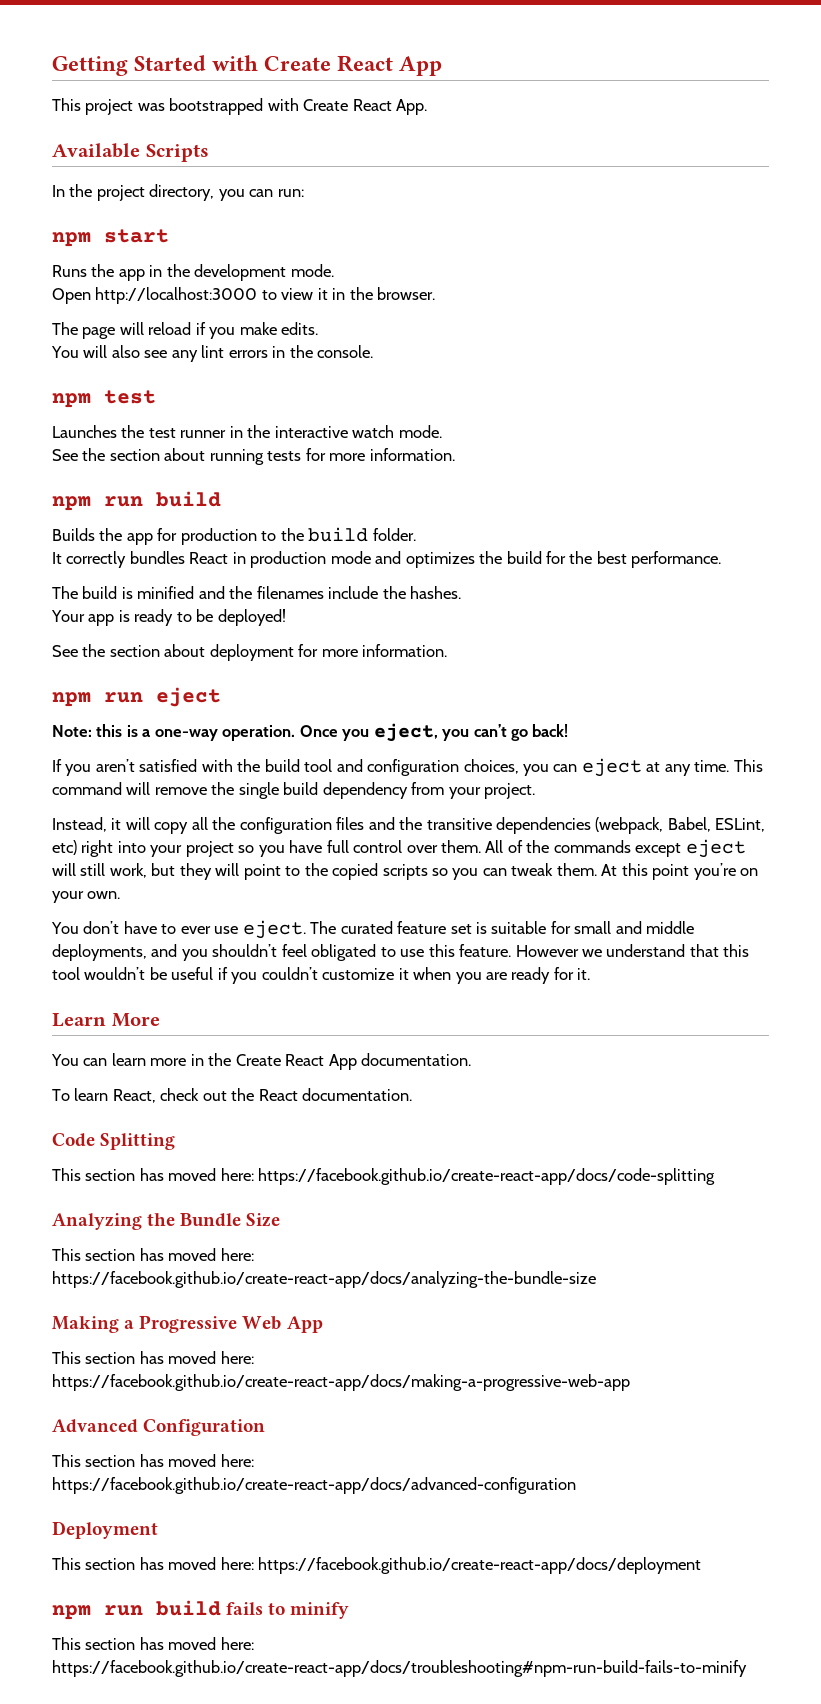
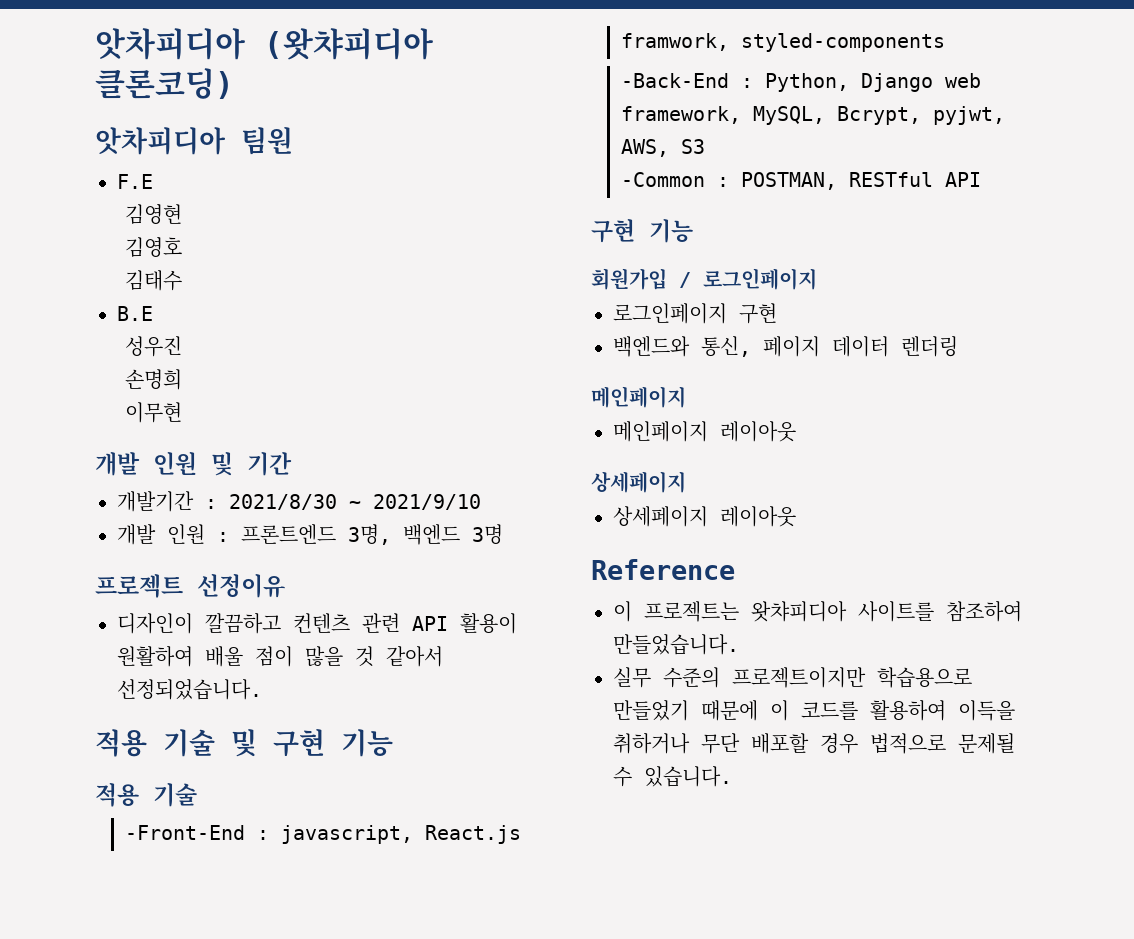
[52,55,443,76] [52,98,428,115] [52,143,209,162] [52,184,304,201] [52,229,169,247] [52,264,334,281] [52,287,436,304] [52,322,319,339] [51,345,374,362] [52,390,156,408] [52,425,442,438] [52,448,455,465] [52,491,221,511] [52,527,416,545] [52,551,722,568] [52,586,462,599] [51,609,286,626] [52,644,448,661] [52,687,221,707] [52,723,569,742] [52,758,763,777] [52,782,536,799] [52,817,766,834] [52,839,746,858] [52,863,759,880] [52,891,121,903] [51,920,695,939] [52,944,750,961] [52,967,591,984] [52,1013,160,1027] [51,1053,472,1070] [52,1088,413,1103] [52,1133,176,1150] [52,1168,716,1185] [52,1213,281,1230] [52,1248,254,1261] [52,1271,596,1288] [52,1315,323,1333] [52,1351,254,1364] [52,1374,630,1391] [52,1419,266,1436] [52,1454,254,1467] [52,1477,576,1494] [52,1521,158,1539] [52,1557,702,1574] [52,1600,350,1620] [52,1637,254,1650] [52,1660,747,1677] Getting Started with Create React App // This project was bootstrapped with Create React App. // Available Scripts // In the project directory, you can run: // npm start // Runs the app in the development mode. // Open http://localhost:3000 to view it in the browser. // The page will reload if you make edits. // You will also see any lint errors in the console. // npm test // Launches the test runner in the interactive watch mode. // See the section about running tests for more information. // npm run build // Builds the app for production to the build folder. // It correctly bundles React in production mode and optimizes the build for the best performance. // The build is minified and the filenames include the hashes. // Your app is ready to be deployed! // See the section about deployment for more information. // npm run eject // Note: this is a one-way operation. Once you eject, you can’t go back! // If you aren’t satisfied with the build tool and configuration choices, you can eject at any time. This command will remove the single build dependency from your project. // Instead, it will copy all the configuration files and the transitive dependencies (webpack, Babel, ESLint, etc) right into your project so you have full control over them. All of the commands except eject will still work, but they will point to the copied scripts so you can tweak them. At this point you’re on your own. // You don’t have to ever use eject. The curated feature set is suitable for small and middle deployments, and you shouldn’t feel obligated to use this feature. However we understand that this tool wouldn’t be useful if you couldn’t customize it when you are ready for it. // Learn More // You can learn more in the Create React App documentation. // To learn React, check out the React documentation. // Code Splitting // This section has moved here: https://facebook.github.io/create-react-app/docs/code-splitting // Analyzing the Bundle Size // This section has moved here: https://facebook.github.io/create-react-app/docs/analyzing-the-bundle-size // Making a Progressive Web App // This section has moved here: https://facebook.github.io/create-react-app/docs/making-a-progressive-web-app // Advanced Configuration // This section has moved here: https://facebook.github.io/create-react-app/docs/advanced-configuration // Deployment // This section has moved here: https://facebook.github.io/create-react-app/docs/deployment // npm run build fails to minify // This section has moved here: https://facebook.github.io/create-react-app/docs/troubleshooting#npm-run-build-fails-to-minify -> [95,28,433,60] [95,68,234,99] [95,127,293,155] [117,174,153,189] [124,204,182,224] [124,237,182,257] [124,270,182,291] [117,306,153,321] [124,336,182,357] [124,369,182,390] [124,402,182,423] [95,452,292,476] [117,491,481,512] [117,524,503,545] [95,574,285,598] [117,613,517,634] [117,646,443,667] [117,679,262,700] [95,729,393,757] [95,783,197,807] [124,825,521,844] [620,33,945,52] [620,73,981,92] [620,106,1005,125] [620,139,705,157] [620,172,981,190] [591,219,693,243] [591,268,817,290] [613,303,777,324] [613,336,958,357] [591,386,686,408] [613,421,796,442] [591,471,686,493] [613,506,796,527] [591,559,735,580] [613,601,1022,622] [613,634,739,655] [613,667,972,688] [613,700,1015,721] [613,733,1015,754] [613,766,732,787] 앗차피디아 (왓챠피디아 클론코딩) // 앗차피디아 팀원 // F.E // 김영현 // 김영호 // 김태수 // B.E // 성우진 // 손명희 // 이무현 // 개발 인원 및 기간 // 개발기간 : 2021/8/30 ~ 2021/9/10 // 개발 인원 : 프론트엔드 3명, 백엔드 3명 // 프로젝트 선정이유 // 디자인이 깔끔하고 컨텐츠 관련 API 활용이 원활하여 배울 점이 많을 것 같아서 선정되었습니다. // 적용 기술 및 구현 기능 // 적용 기술 // -Front-End : javascript, React.js framwork, styled-components // -Back-End : Python, Django web framework, MySQL, Bcrypt, pyjwt, AWS, S3 // -Common : POSTMAN, RESTful API // 구현 기능 // 회원가입 / 로그인페이지 // 로그인페이지 구현 // 백엔드와 통신, 페이지 데이터 렌더링 // 메인페이지 // 메인페이지 레이아웃 // 상세페이지 // 상세페이지 레이아웃 // Reference // 이 프로젝트는 왓챠피디아 사이트를 참조하여 만들었습니다. // 실무 수준의 프로젝트이지만 학습용으로 만들었기 때문에 이 코드를 활용하여 이득을 취하거나 무단 배포할 경우 법적으로 문제될 수 있습니다.

